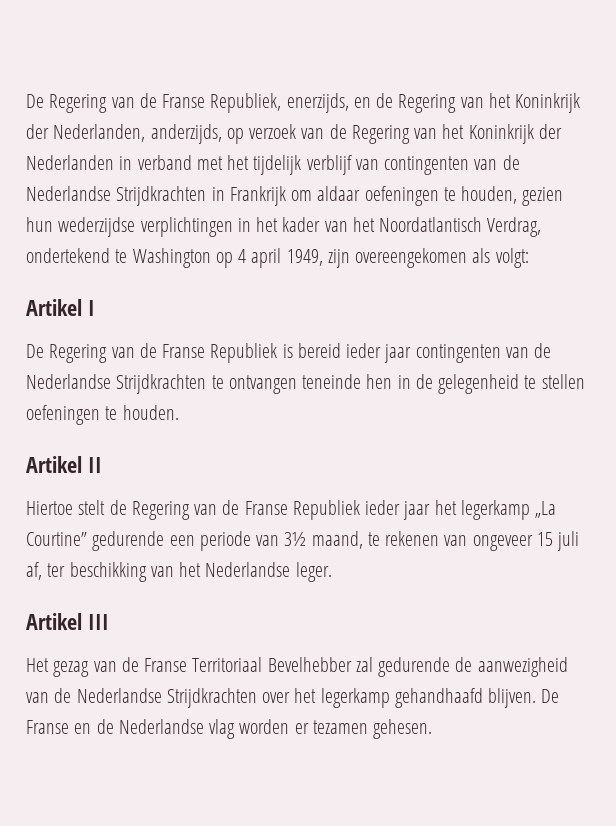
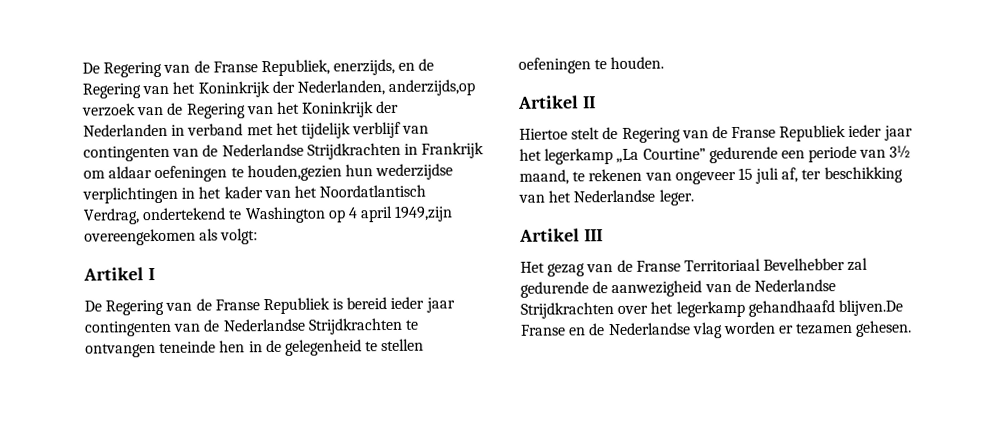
[150,124,244,144] anderzijds, op -> [388,79,476,96] anderzijds,op
[461,186,564,206] houden, gezien -> [246,164,342,182] houden,gezien
[286,249,350,268] 1949, zijn -> [394,205,454,222] 1949,zijn
[488,688,560,708] blijven. De -> [837,299,903,317] blijven.De

